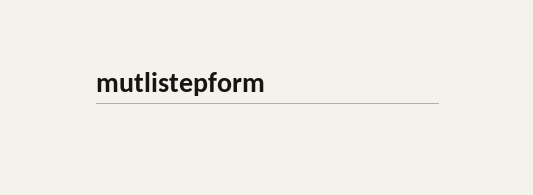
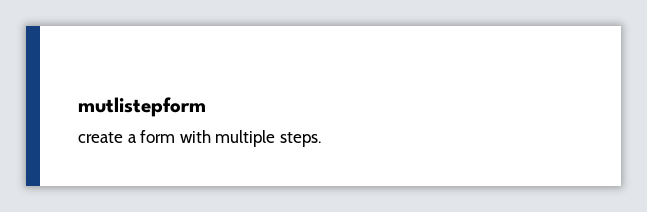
(265, 84) none -> [78,130,321,147] // create a form with multiple steps.

